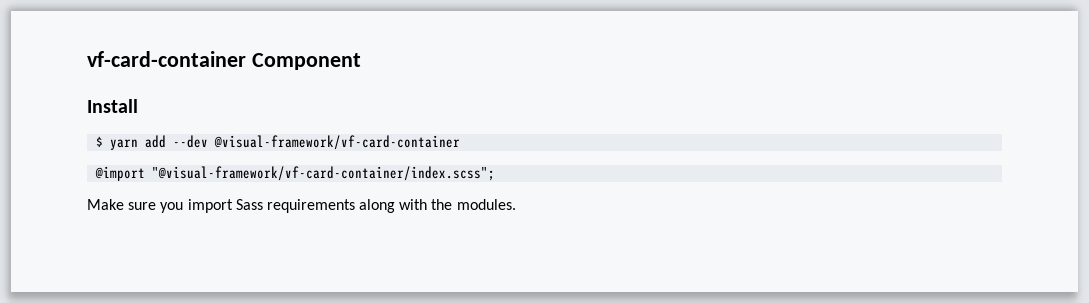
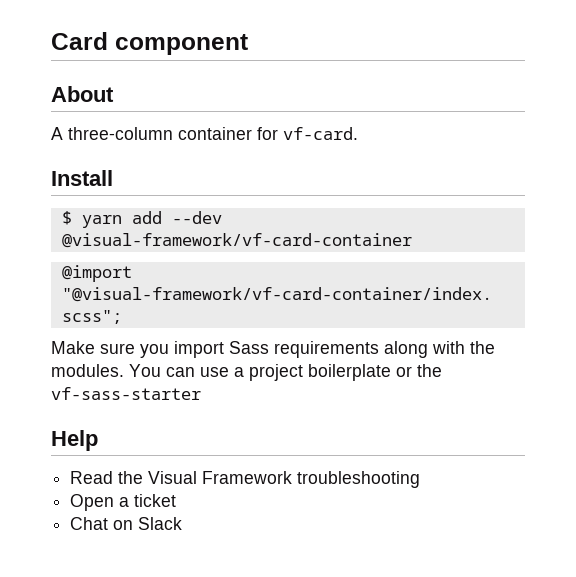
[87,51,361,70] vf-card-container Component -> [51,32,248,55] [51,86,114,102] [51,127,358,140] Card component // About // A three-column container for vf-card.
(516, 204) none -> [129,364,442,381] [51,387,201,400] [51,430,98,451] [70,471,421,488] [70,494,177,511] [70,517,183,530] You can use a project boilerplate or the vf-sass-starter // Help // Read the Visual Framework troubleshooting // Open a ticket // Chat on Slack

